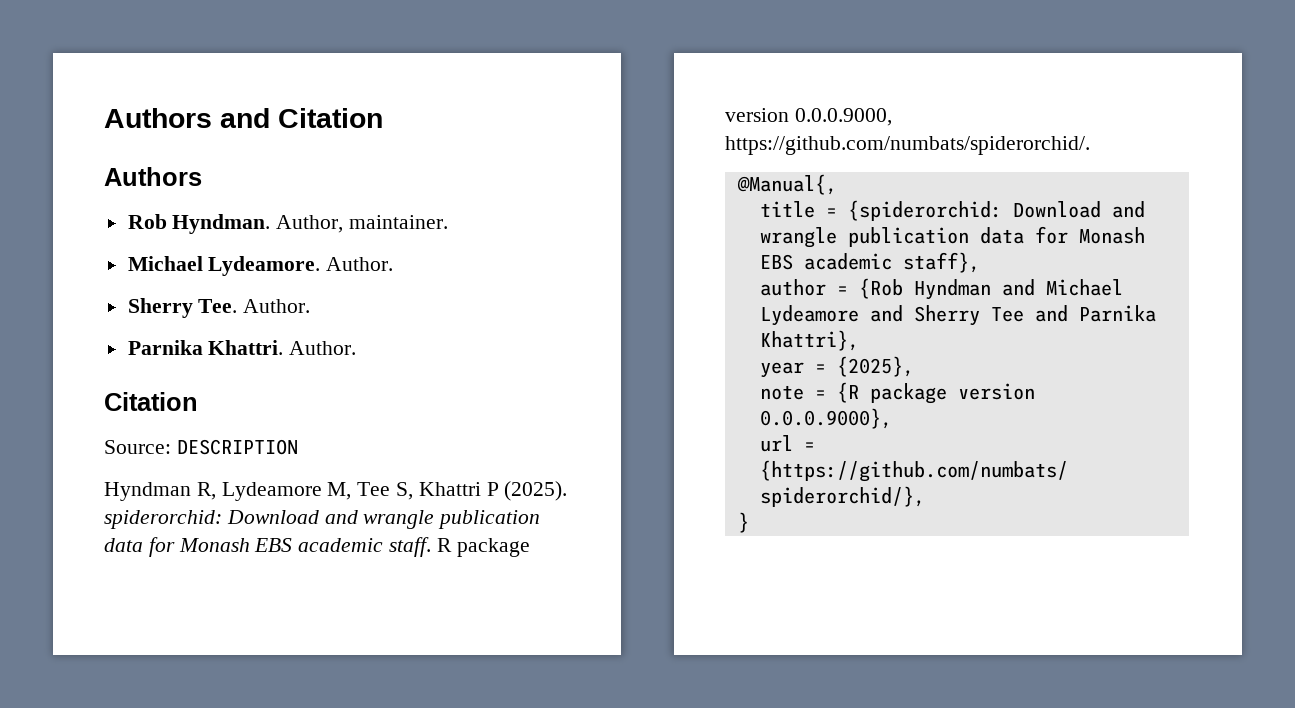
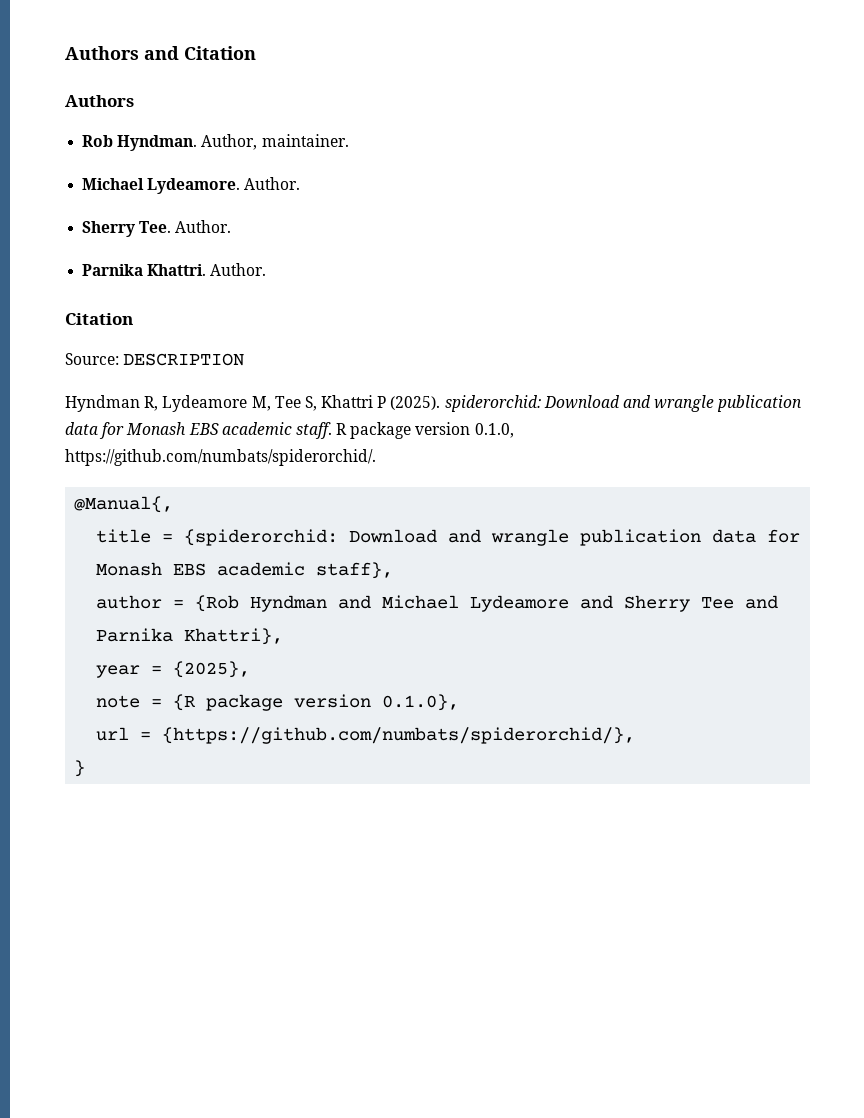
[794,108,892,126] 0.0.0.9000, -> [474,423,514,438] 0.1.0,
[759,408,892,429] 0.0.0.9000}, -> [382,694,460,711] 0.1.0},

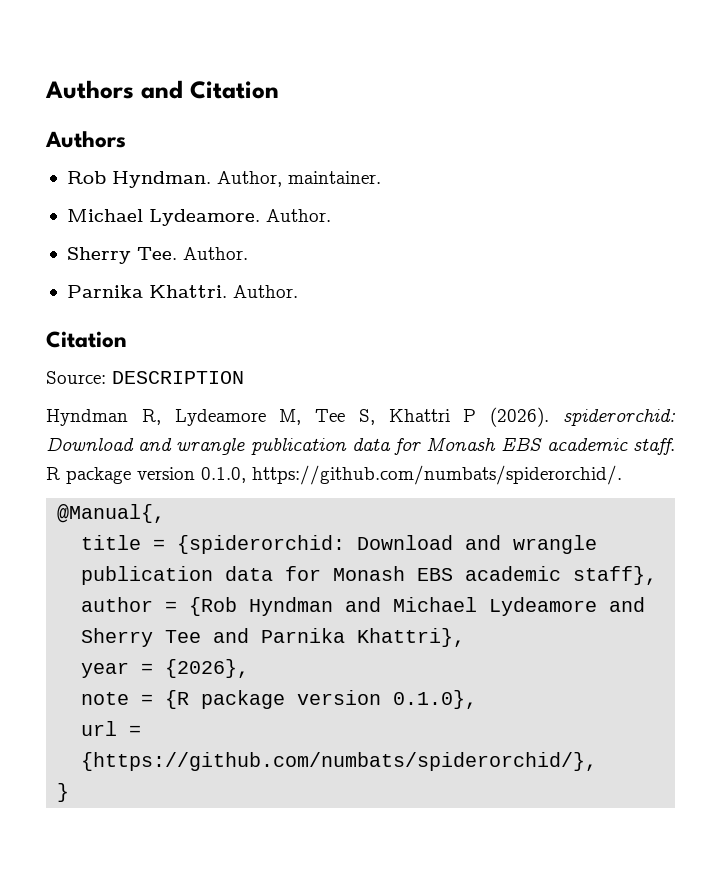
[390,396,441,410] (2025). -> [490,407,550,427] (2026).
[173,661,251,678] {2025}, -> [165,659,250,678] {2026},

